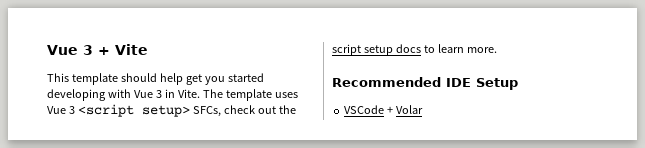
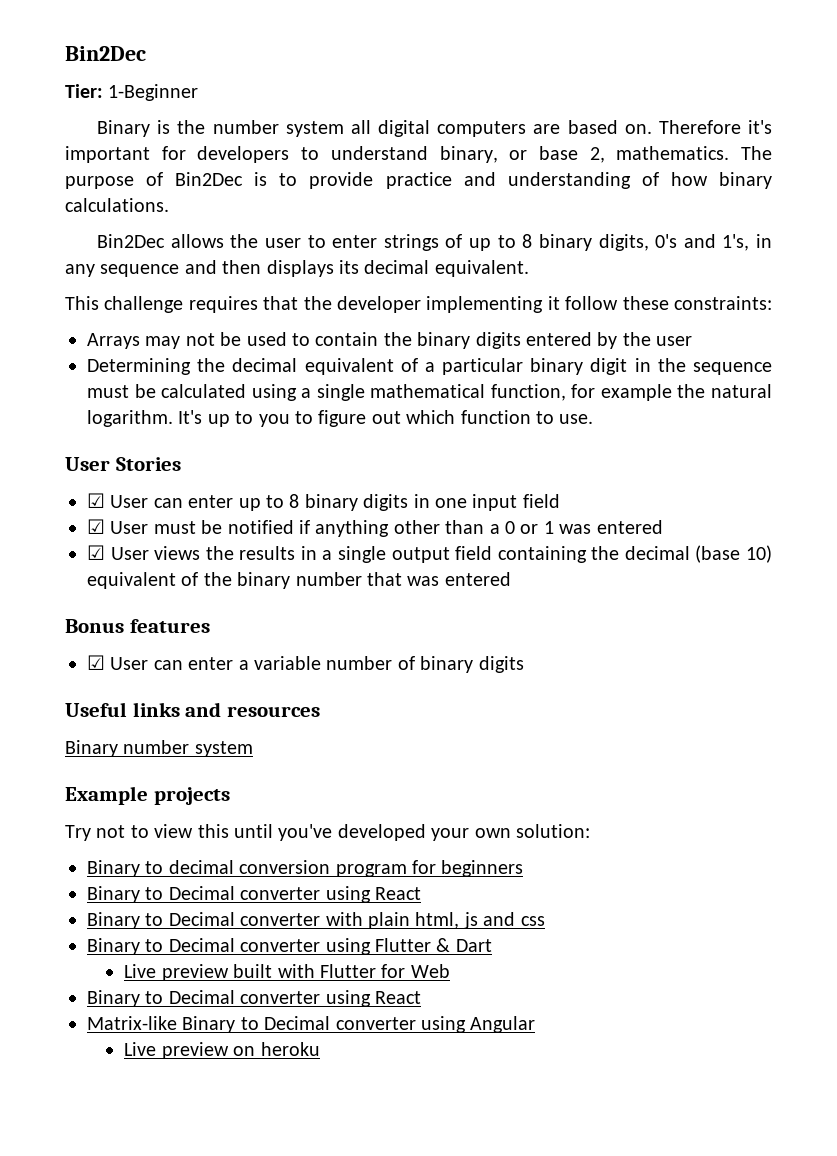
[47,44,148,55] [47,73,264,85] [47,89,298,101] [47,104,296,117] [332,44,497,56] [332,77,518,90] [344,105,424,114] Vue 3 + Vite // This template should help get you started developing with Vue 3 in Vite. The template uses Vue 3 <script setup> SFCs, check out the script setup docs to learn more. // Recommended IDE Setup // VSCode + Volar -> [65,46,146,61] [65,84,199,101] [97,120,773,137] [65,146,773,163] [65,172,773,189] [65,198,169,212] [97,234,772,251] [65,260,529,277] [65,296,772,313] [87,332,693,349] [87,358,772,375] [87,384,772,401] [87,410,594,427] [65,457,181,471] [87,493,560,511] [87,519,663,537] [87,545,772,563] [87,572,511,589] [65,619,210,633] [87,655,524,673] [65,702,321,717] [65,740,253,757] [65,786,230,805] [65,824,590,841] [87,860,524,877] [87,886,421,903] [87,912,545,929] [87,938,492,955] [124,964,450,981] [87,990,421,1007] [87,1016,536,1033] [124,1042,320,1059] Bin2Dec // Tier: 1-Beginner // Binary is the number system all digital computers are based on. Therefore it's important for developers to understand binary, or base 2, mathematics. The purpose of Bin2Dec is to provide practice and understanding of how binary calculations. // Bin2Dec allows the user to enter strings of up to 8 binary digits, 0's and 1's, in any sequence and then displays its decimal equivalent. // This challenge requires that the developer implementing it follow these constraints: // Arrays may not be used to contain the binary digits entered by the user // Determining the decimal equivalent of a particular binary digit in the sequence must be calculated using a single mathematical function, for example the natural logarithm. It's up to you to figure out which function to use. // User Stories // ☑ User can enter up to 8 binary digits in one input field // ☑ User must be notified if anything other than a 0 or 1 was entered // ☑ User views the results in a single output field containing the decimal (base 10) equivalent of the binary number that was entered // Bonus features // ☑ User can enter a variable number of binary digits // Useful links and resources // Binary number system // Example projects // Try not to view this until you've developed your own solution: // Binary to decimal conversion program for beginners // Binary to Decimal converter using React // Binary to Decimal converter with plain html, js and css // Binary to Decimal converter using Flutter & Dart // Live preview built with Flutter for Web // Binary to Decimal converter using React // Matrix-like Binary to Decimal converter using Angular // Live preview on heroku

